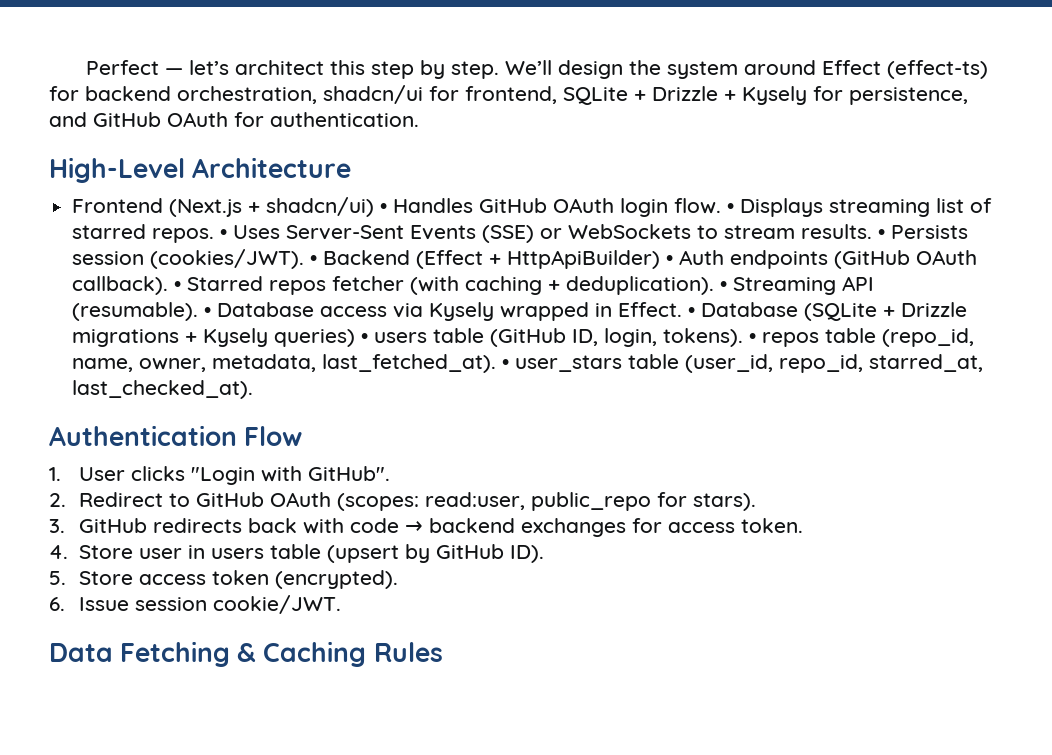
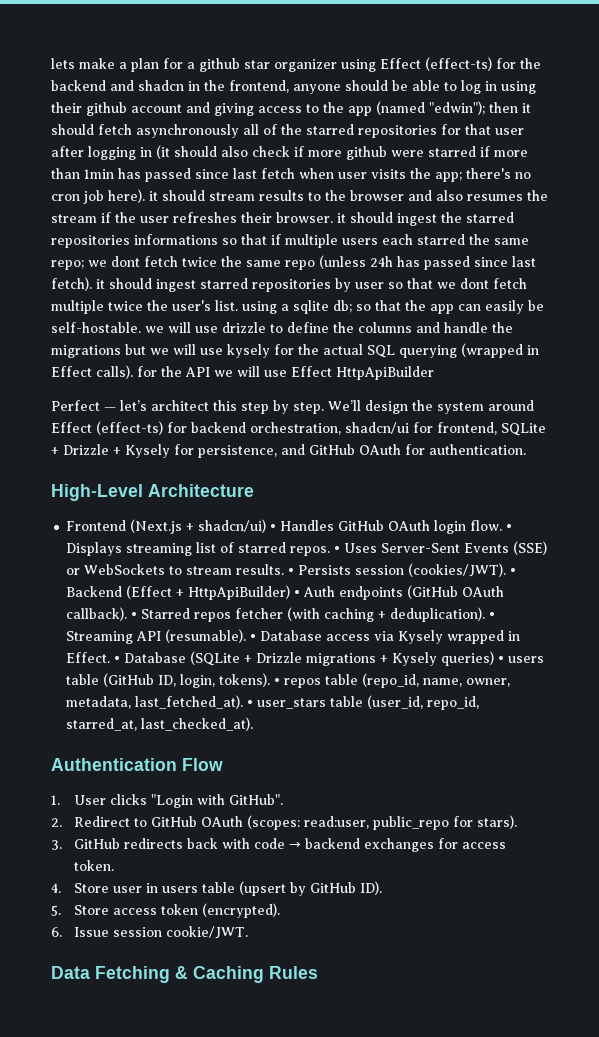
(85, 67) none -> [51,57,541,72] [51,80,536,94] [51,101,531,116] [51,124,524,138] [51,145,528,160] [51,168,531,182] [51,189,548,204] [51,212,514,226] [51,234,529,248] [51,255,536,270] [51,277,527,292] [51,300,544,314] [51,322,513,333] [51,343,539,358] [51,365,434,380] lets make a plan for a github star organizer using Effect (effect-ts) for the backend and shadcn in the frontend, anyone should be able to log in using their github account and giving access to the app (named "edwin"); then it should fetch asynchronously all of the starred repositories for that user after logging in (it should also check if more github were starred if more than 1min has passed since last fetch when user visits the app; there's no cron job here). it should stream results to the browser and also resumes the stream if the user refreshes their browser. it should ingest the starred repositories informations so that if multiple users each starred the same repo; we dont fetch twice the same repo (unless 24h has passed since last fetch). it should ingest starred repositories by user so that we dont fetch multiple twice the user's list. using a sqlite db; so that the app can easily be self-hostable. we will use drizzle to define the columns and handle the migrations but we will use kysely for the actual SQL querying (wrapped in Effect calls). for the API we will use Effect HttpApiBuilder //

